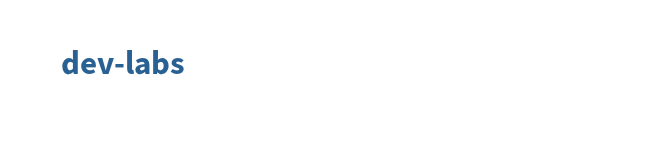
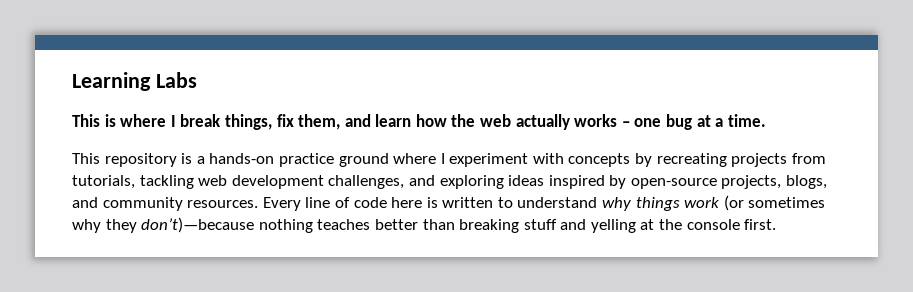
[61,50,185,75] dev-labs -> [72,72,197,91] [72,114,766,130] [72,153,826,167] [72,175,828,189] [72,195,826,211] [72,217,777,233] Learning Labs // This is where I break things, fix them, and learn how the web actually works – one bug at a time. // This repository is a hands-on practice ground where I experiment with concepts by recreating projects from tutorials, tackling web development challenges, and exploring ideas inspired by open-source projects, blogs, and community resources. Every line of code here is written to understand why things work (or sometimes why they don’t)—because nothing teaches better than breaking stuff and yelling at the console first.

